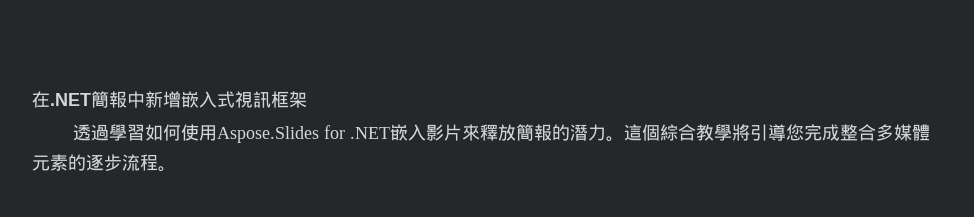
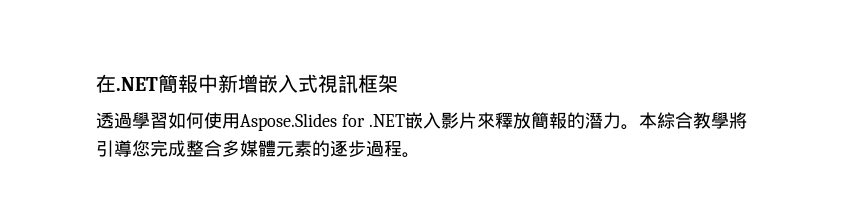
[623,124,660,141] 這個 -> [638,112,657,129] 本
[122,154,140,171] 流 -> [366,140,384,157] 過

